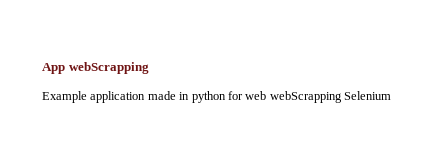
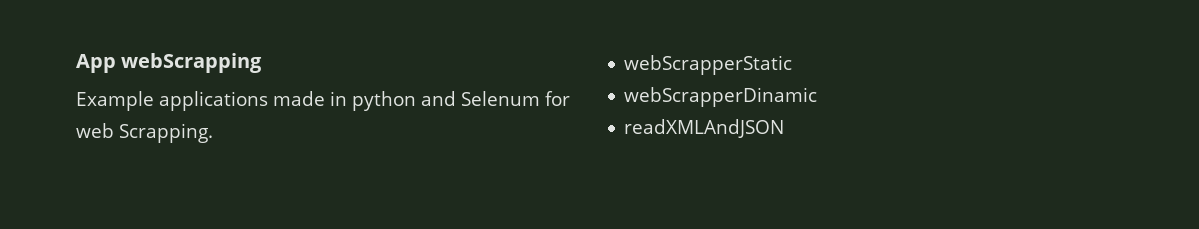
[90,91,146,103] application -> [159,91,268,111] applications
[227,91,391,103] for web webScrapping Selenium -> [421,91,570,106] [76,123,213,143] [624,55,793,75] [624,87,818,107] [624,119,785,138] and Selenum for web Scrapping. // webScrapperStatic // webScrapperDinamic // readXMLAndJSON

